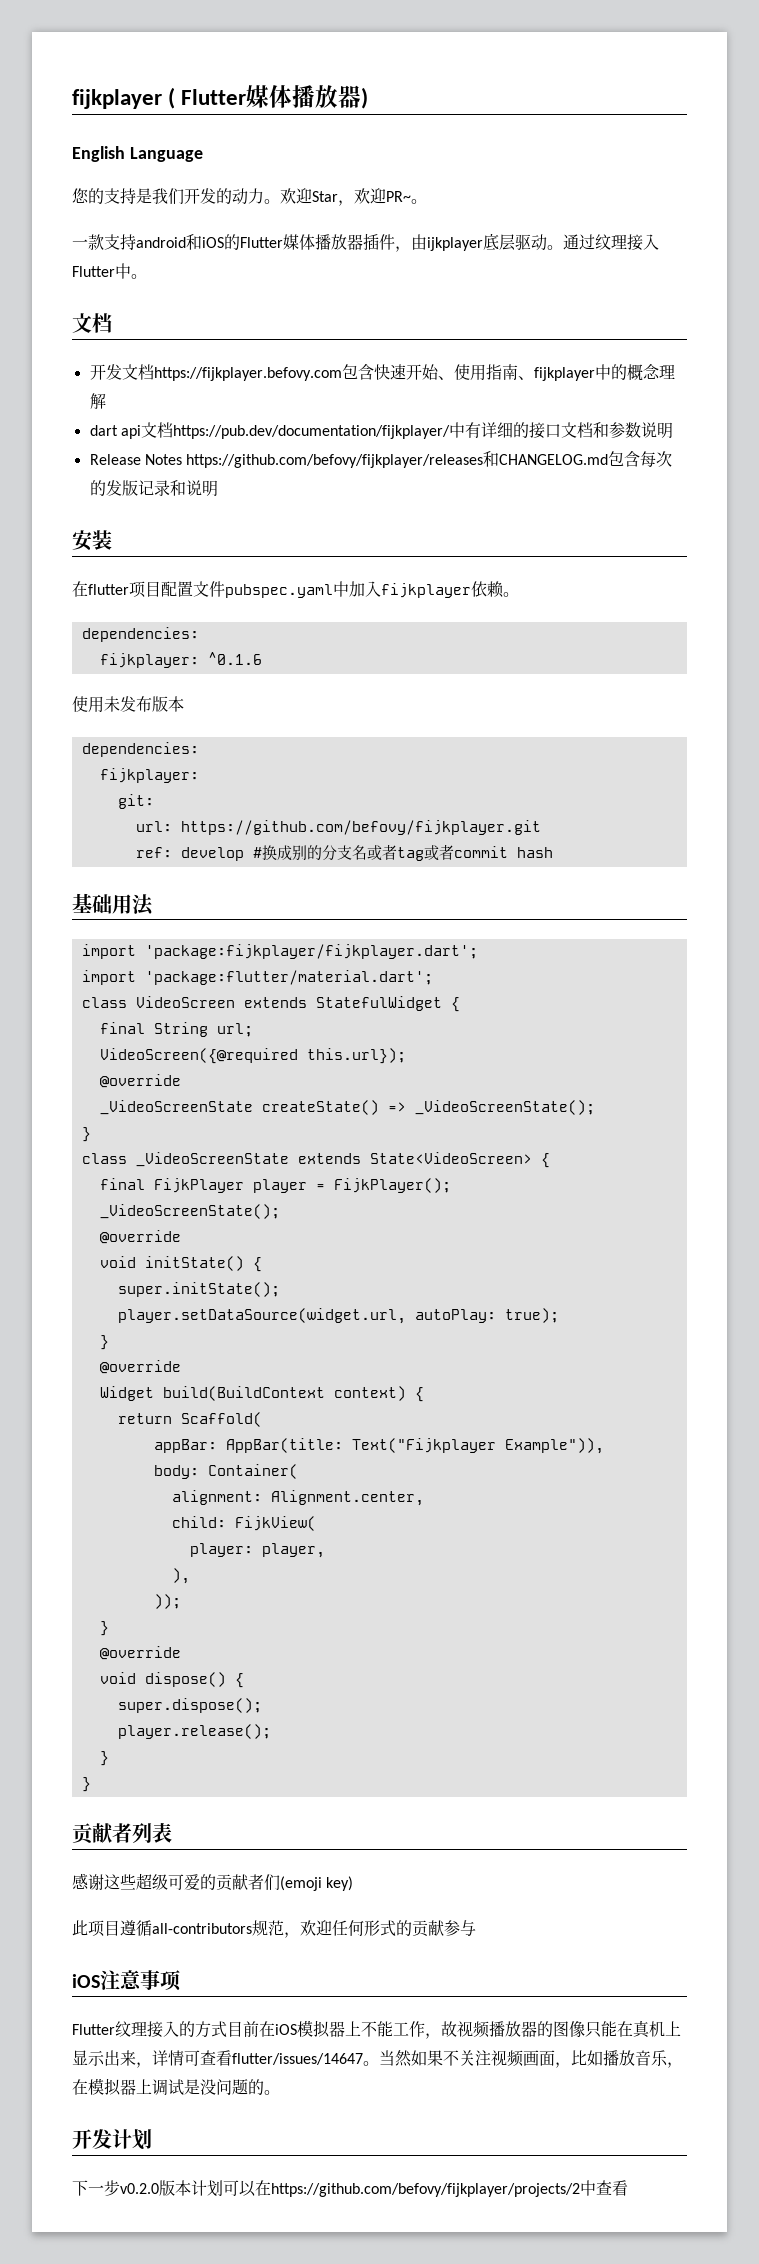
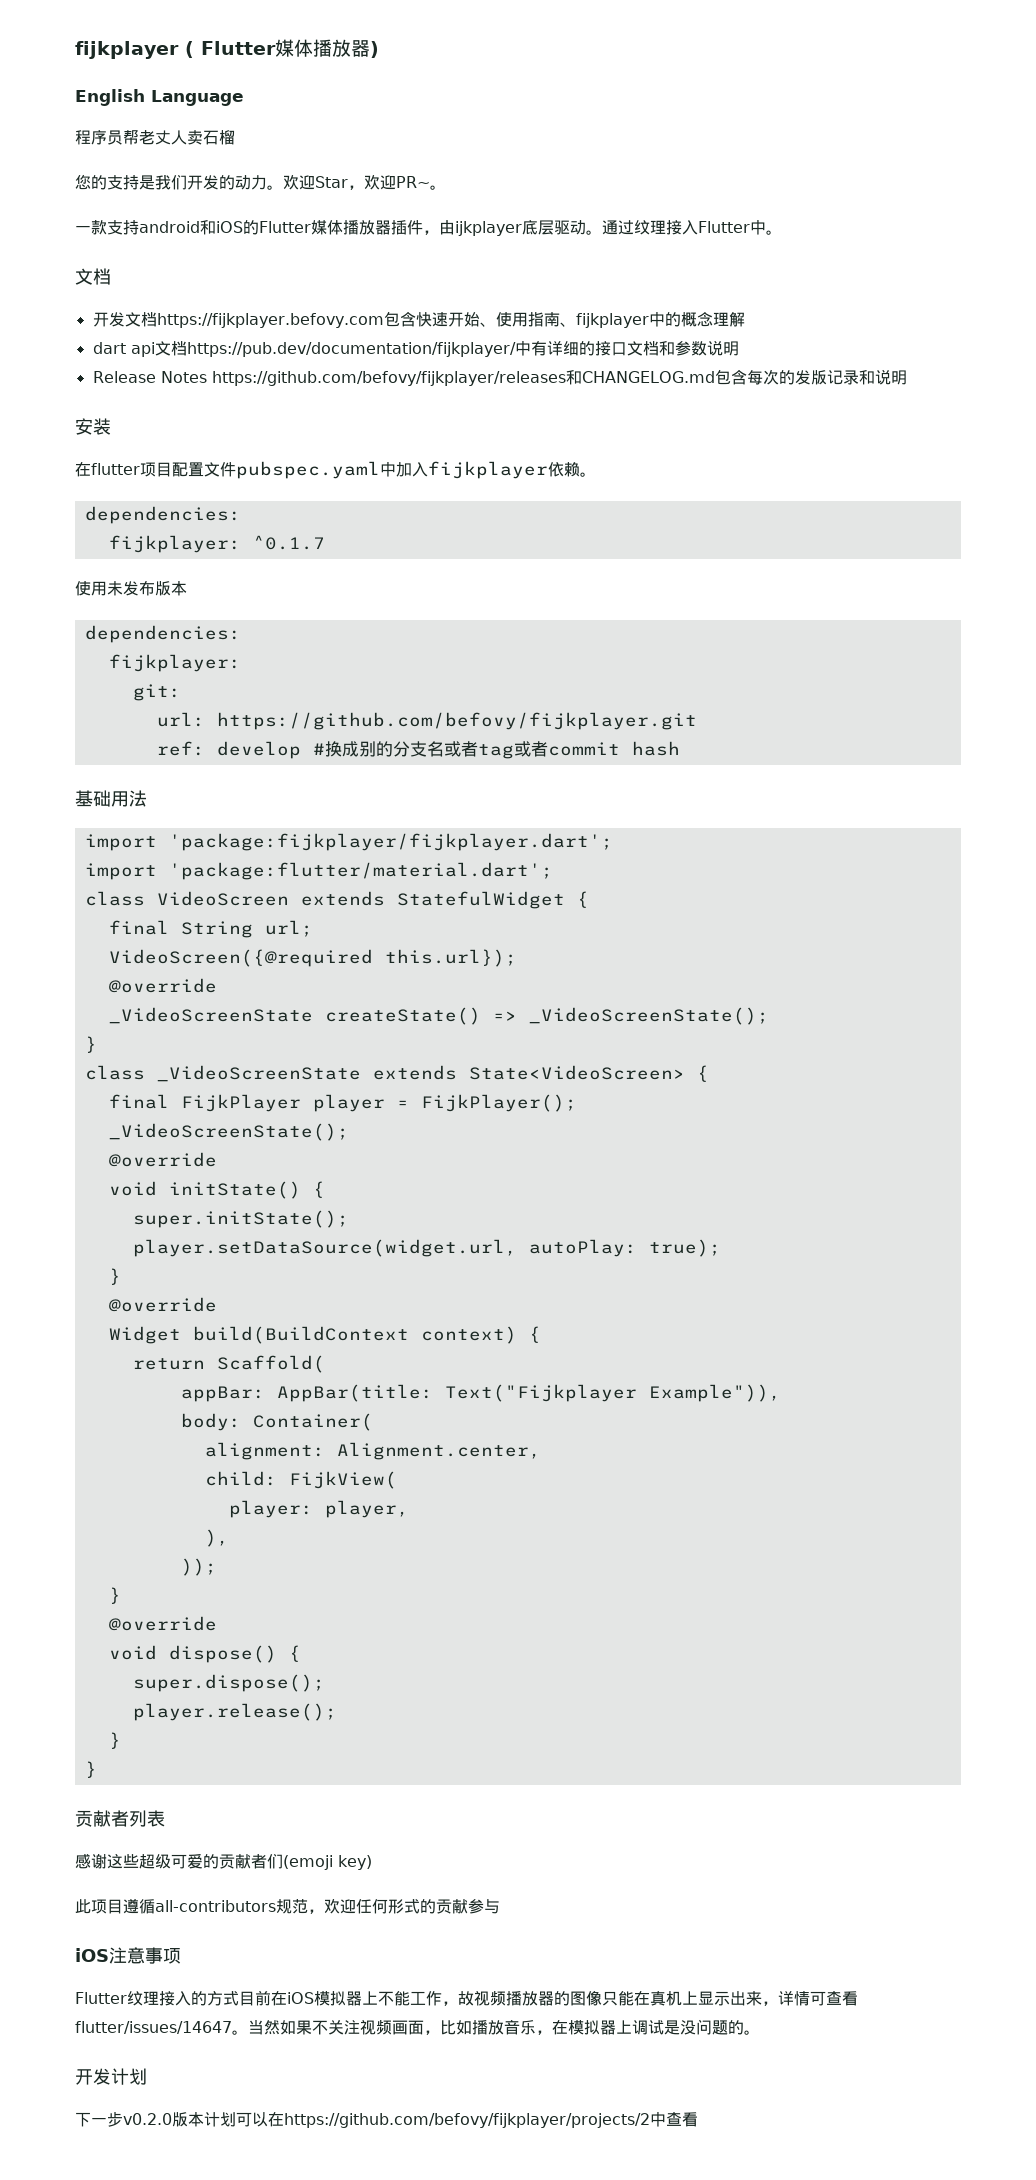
(203, 154) none -> [75,130,235,145] // 程序员帮老丈人卖石榴
[207,652,262,665] ^0.1.6 -> [252,535,325,550] ^0.1.7

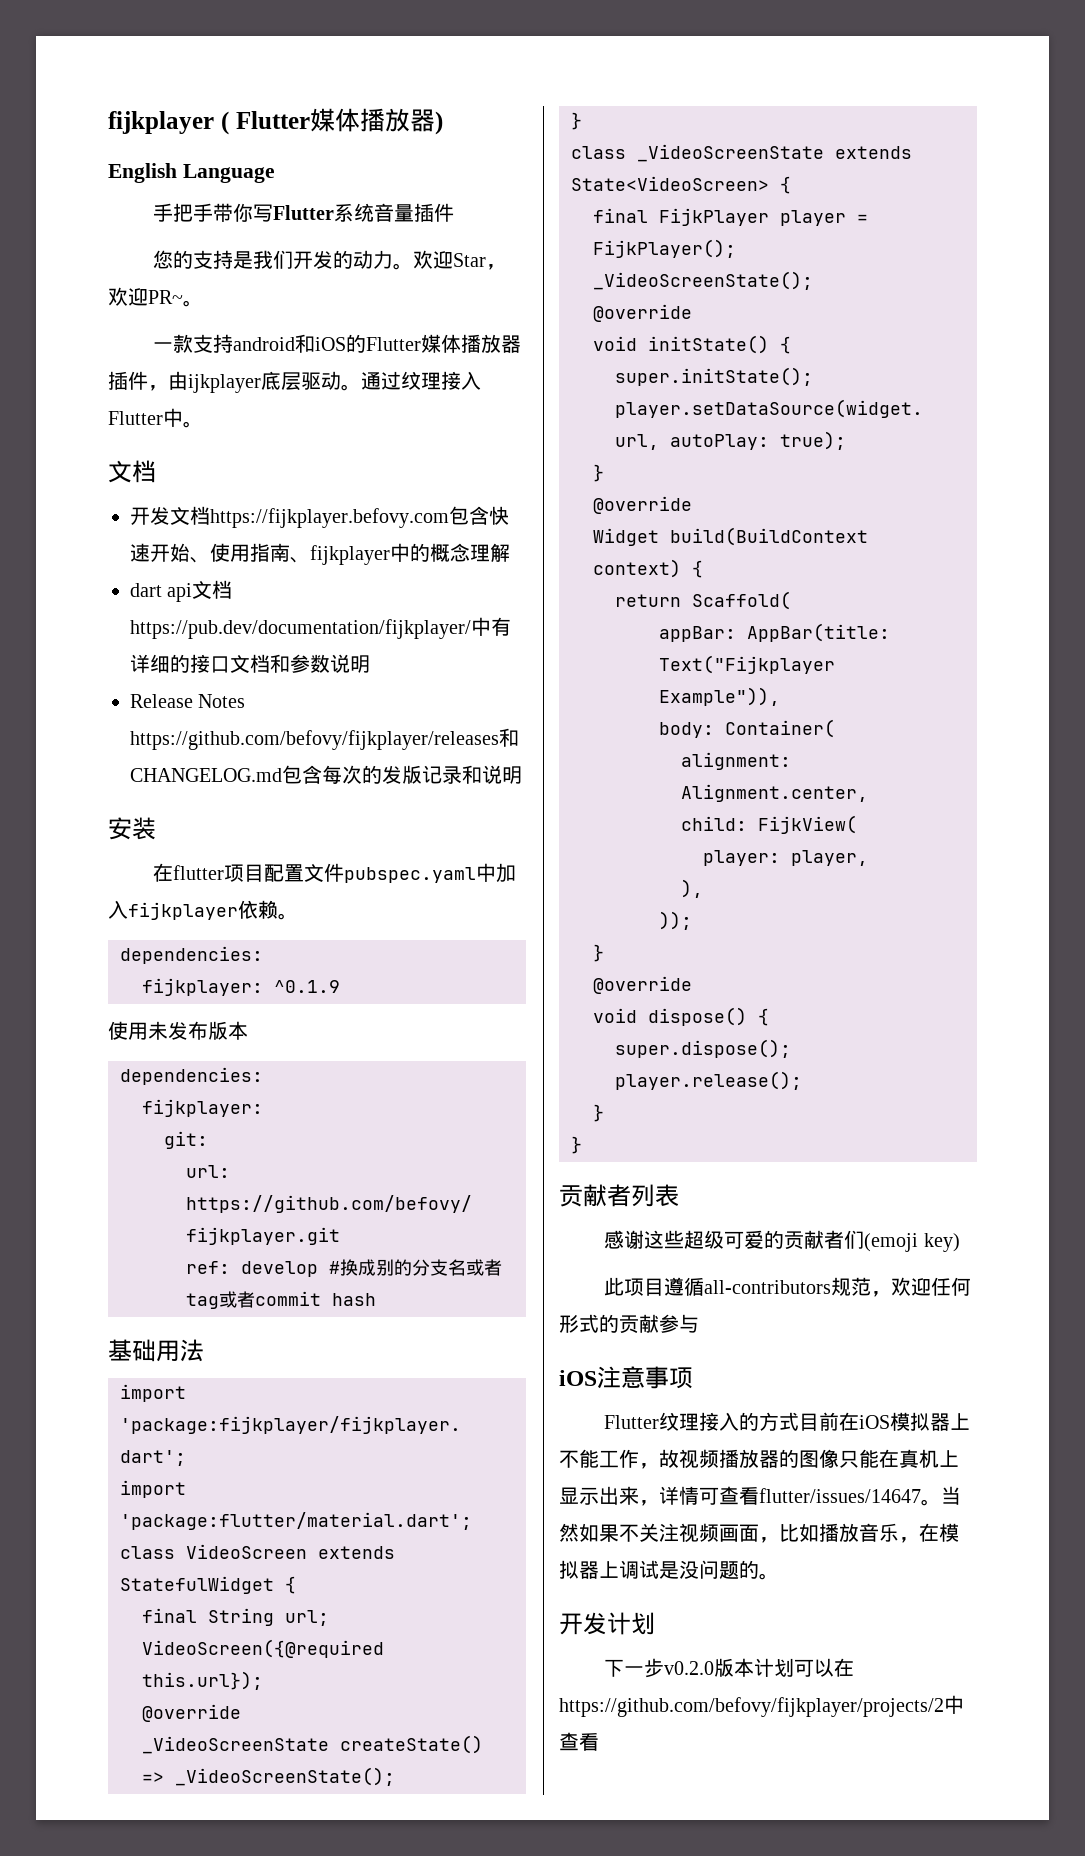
[75,130,235,145] 程序员帮老丈人卖石榴 -> [153,203,455,222] 手把手带你写Flutter系统音量插件
[252,535,325,550] ^0.1.7 -> [274,980,340,993] ^0.1.9

